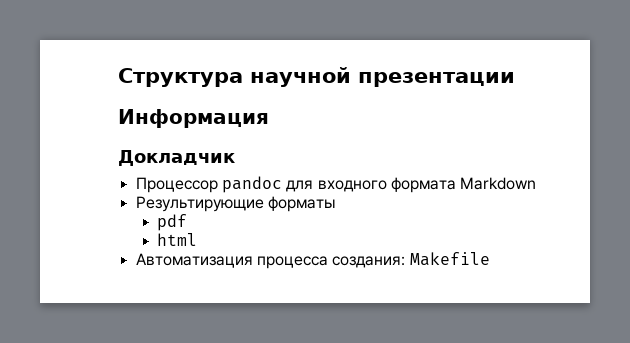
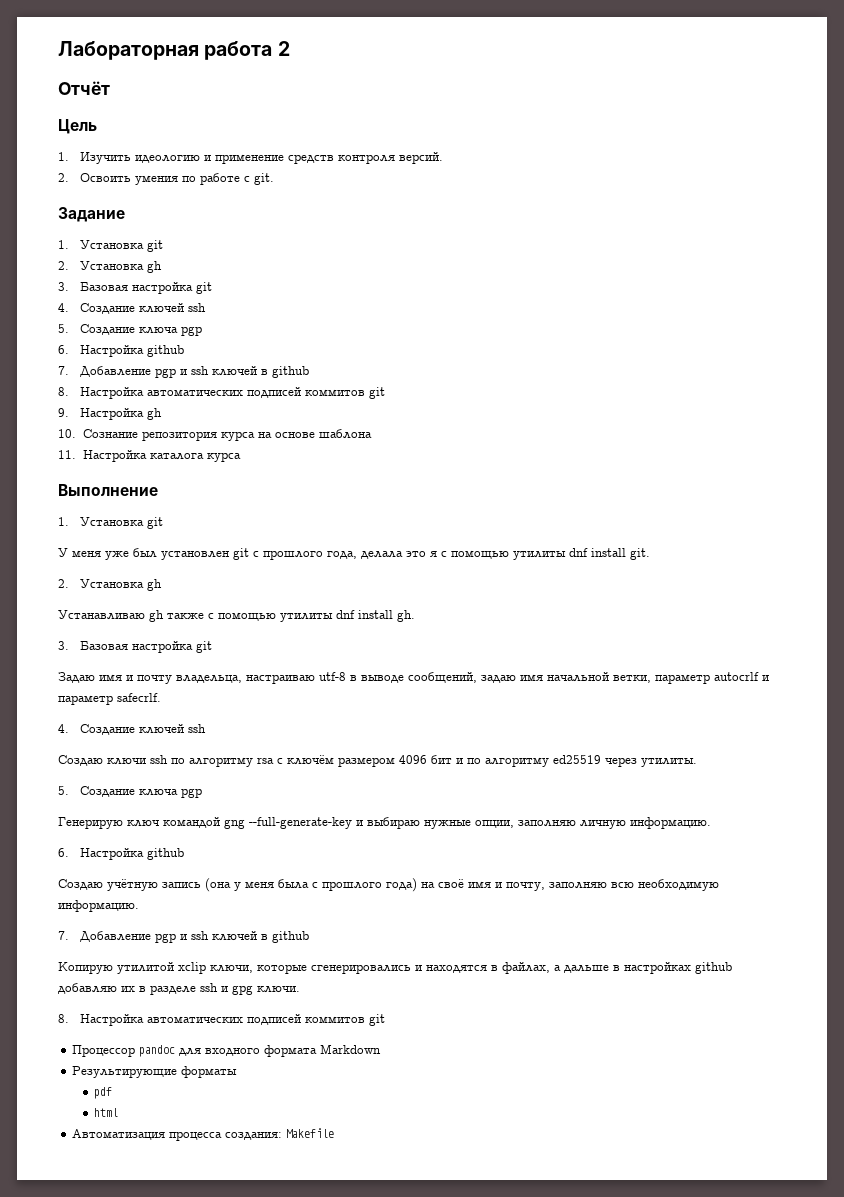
[118,67,515,87] [118,109,269,128] [118,150,235,166] Структура научной презентации // Информация // Докладчик -> [58,41,290,60] [58,81,110,95] [58,119,97,134] [58,152,443,164] [58,173,274,185] [58,207,125,222] [58,240,163,252] [58,261,162,273] [58,282,212,294] [58,303,206,314] [58,324,202,336] [58,345,184,357] [58,366,309,378] [58,387,385,399] [58,408,162,420] [58,429,372,441] [58,450,241,462] [58,484,158,496] [58,517,163,529] [58,548,650,560] [58,579,162,591] [58,610,415,622] [58,641,212,653] [58,672,769,684] [58,693,161,705] [58,724,206,735] [58,755,697,767] [58,786,202,798] [58,817,711,829] [58,848,184,860] [58,878,719,892] [58,900,139,912] [58,931,309,943] [58,962,732,974] [58,983,300,995] [58,1014,385,1026] Лабораторная работа 2 // Отчёт // Цель // 1. Изучить идеологию и применение средств контроля версий. // 2. Освоить умения по работе с git. // Задание // 1. Установка git // 2. Установка gh // 3. Базовая настройка git // 4. Создание ключей ssh // 5. Создание ключа pgp // 6. Настройка github // 7. Добавление pgp и ssh ключей в github // 8. Настройка автоматических подписей коммитов git // 9. Настройка gh // 10. Сознание репозитория курса на основе шаблона // 11. Настройка каталога курса // Выполнение // 1. Установка git // У меня уже был установлен git с прошлого года, делала это я с помощью утилиты dnf install git. // 2. Установка gh // Устанавливаю gh также с помощью утилиты dnf install gh. // 3. Базовая настройка git // Задаю имя и почту владельца, настраиваю utf-8 в выводе сообщений, задаю имя начальной ветки, параметр autocrlf и параметр safecrlf. // 4. Создание ключей ssh // Создаю ключи ssh по алгоритму rsa с ключём размером 4096 бит и по алгоритму ed25519 через утилиты. // 5. Создание ключа pgp // Генерирую ключ командой gng --full-generate-key и выбираю нужные опции, заполняю личную информацию. // 6. Настройка github // Создаю учётную запись (она у меня была с прошлого года) на своё имя и почту, заполняю всю необходимую информацию. // 7. Добавление pgp и ssh ключей в github // Копирую утилитой xclip ключи, которые сгенерировались и находятся в файлах, а дальше в настройках github добавляю их в разделе ssh и gpg ключи. // 8. Настройка автоматических подписей коммитов git

